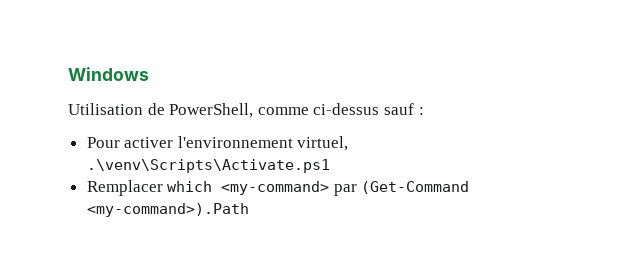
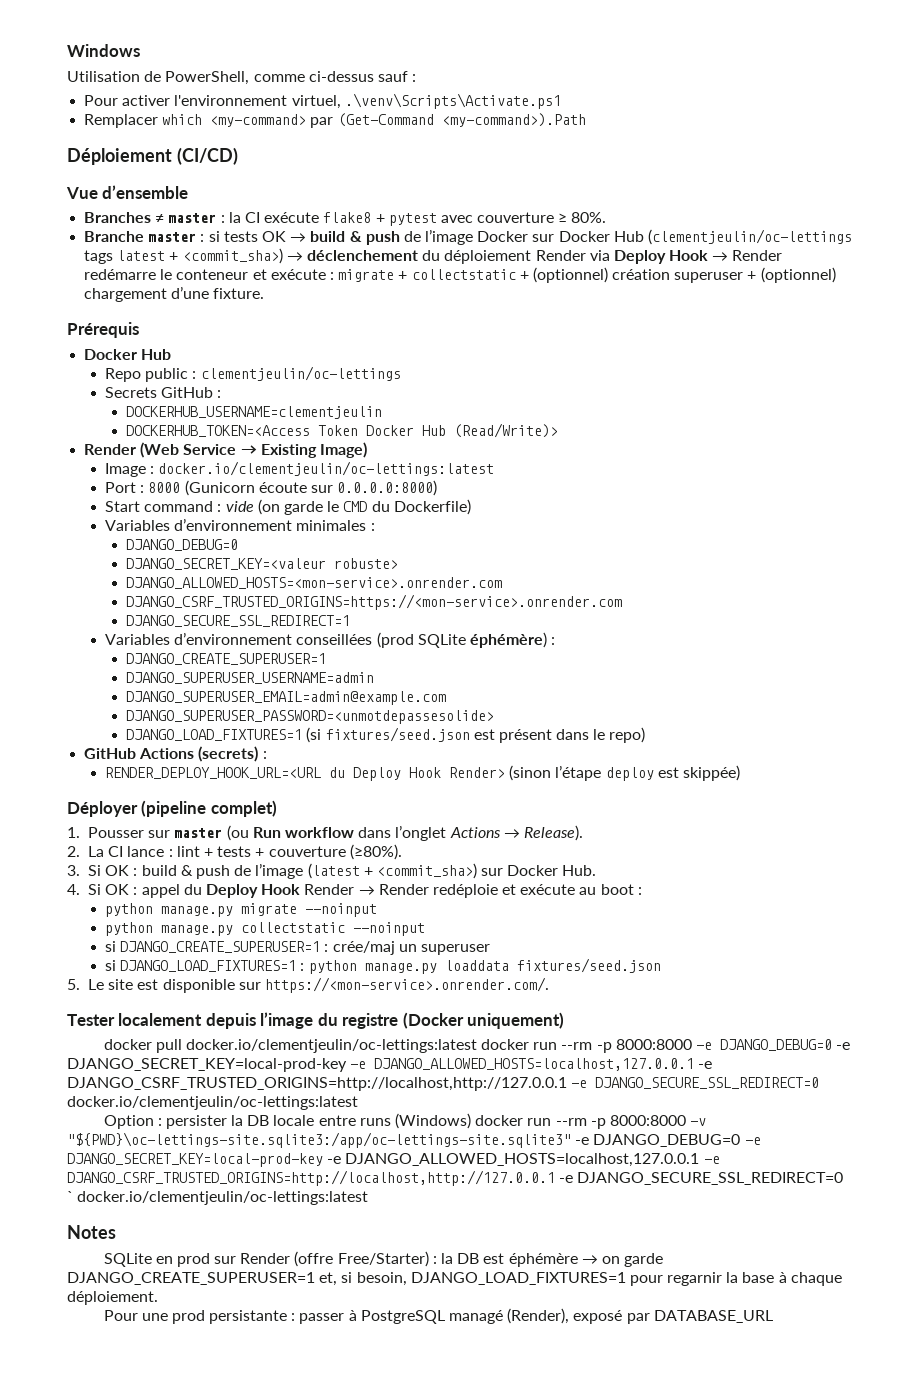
(249, 210) none -> [67,147,238,165] [66,185,189,199] [84,212,607,226] [84,229,853,245] [84,248,783,264] [84,267,836,283] [84,286,265,302] [67,322,139,338] [84,349,172,360] [105,366,401,382] [105,387,222,398] [126,406,383,419] [126,423,559,438] [84,442,367,458] [105,461,495,477] [105,480,438,496] [105,499,471,515] [105,518,375,531] [126,539,239,551] [126,558,399,570] [126,577,503,589] [126,594,623,610] [126,615,351,627] [105,632,556,648] [126,653,327,665] [126,672,375,684] [126,691,447,705] [126,710,495,724] [126,727,646,743] [84,746,267,762] [105,765,741,781] [67,800,277,817] [67,825,583,841] [67,844,402,860] [67,863,597,879] [67,884,642,898] [105,903,378,917] [105,922,426,936] [105,941,491,955] [105,958,661,974] [67,977,549,993] [67,1012,565,1029] [103,1039,851,1053] [67,1058,713,1072] [67,1077,820,1091] [67,1096,358,1110] [103,1113,707,1129] [67,1132,761,1148] [67,1153,720,1167] [67,1170,844,1186] [67,1191,369,1205] [67,1225,116,1239] [103,1251,664,1267] [67,1272,842,1286] [67,1291,158,1305] [103,1308,773,1324] // Déploiement (CI/CD) // Vue d’ensemble // Branches ≠ master : la CI exécute flake8 + pytest avec couverture ≥ 80%. // Branche master : si tests OK → build & push de l’image Docker sur Docker Hub (clementjeulin/oc-lettings tags latest + <commit_sha>) → déclenchement du déploiement Render via Deploy Hook → Render redémarre le conteneur et exécute : migrate + collectstatic + (optionnel) création superuser + (optionnel) chargement d’une fixture. // Prérequis // Docker Hub // Repo public : clementjeulin/oc-lettings // Secrets GitHub : // DOCKERHUB_USERNAME=clementjeulin // DOCKERHUB_TOKEN=<Access Token Docker Hub (Read/Write)> // Render (Web Service → Existing Image) // Image : docker.io/clementjeulin/oc-lettings:latest // Port : 8000 (Gunicorn écoute sur 0.0.0.0:8000) // Start command : vide (on garde le CMD du Dockerfile) // Variables d’environnement minimales : // DJANGO_DEBUG=0 // DJANGO_SECRET_KEY=<valeur robuste> // DJANGO_ALLOWED_HOSTS=<mon-service>.onrender.com // DJANGO_CSRF_TRUSTED_ORIGINS=https://<mon-service>.onrender.com // DJANGO_SECURE_SSL_REDIRECT=1 // Variables d’environnement conseillées (prod SQLite éphémère) : // DJANGO_CREATE_SUPERUSER=1 // DJANGO_SUPERUSER_USERNAME=admin // DJANGO_SUPERUSER_EMAIL=admin@example.com // DJANGO_SUPERUSER_PASSWORD=<unmotdepassesolide> // DJANGO_LOAD_FIXTURES=1 (si fixtures/seed.json est présent dans le repo) // GitHub Actions (secrets) : // RENDER_DEPLOY_HOOK_URL=<URL du Deploy Hook Render> (sinon l’étape deploy est skippée) // Déployer (pipeline complet) // 1. Pousser sur master (ou Run workflow dans l’onglet Actions → Release). // 2. La CI lance : lint + tests + couverture (≥80%). // 3. Si OK : build & push de l’image (latest + <commit_sha>) sur Docker Hub. // 4. Si OK : appel du Deploy Hook Render → Render redéploie et exécute au boot : // python manage.py migrate --noinput // python manage.py collectstatic --noinput // si DJANGO_CREATE_SUPERUSER=1 : crée/maj un superuser // si DJANGO_LOAD_FIXTURES=1 : python manage.py loaddata fixtures/seed.json // 5. Le site est disponible sur https://<mon-service>.onrender.com/. // Tester localement depuis l’image du registre (Docker uniquement) // docker pull docker.io/clementjeulin/oc-lettings:latest docker run --rm -p 8000:8000 -e DJANGO_DEBUG=0 -e DJANGO_SECRET_KEY=local-prod-key -e DJANGO_ALLOWED_HOSTS=localhost,127.0.0.1 -e DJANGO_CSRF_TRUSTED_ORIGINS=http://localhost,http://127.0.0.1 -e DJANGO_SECURE_SSL_REDIRECT=0 docker.io/clementjeulin/oc-lettings:latest // Option : persister la DB locale entre runs (Windows) docker run --rm -p 8000:8000 -v "${PWD}\oc-lettings-site.sqlite3:/app/oc-lettings-site.sqlite3" -e DJANGO_DEBUG=0 -e DJANGO_SECRET_KEY=local-prod-key -e DJANGO_ALLOWED_HOSTS=localhost,127.0.0.1 -e DJANGO_CSRF_TRUSTED_ORIGINS=http://localhost,http://127.0.0.1 -e DJANGO_SECURE_SSL_REDIRECT=0 ` docker.io/clementjeulin/oc-lettings:latest // Notes // SQLite en prod sur Render (offre Free/Starter) : la DB est éphémère → on garde DJANGO_CREATE_SUPERUSER=1 et, si besoin, DJANGO_LOAD_FIXTURES=1 pour regarnir la base à chaque déploiement. // Pour une prod persistante : passer à PostgreSQL managé (Render), exposé par DATABASE_URL

